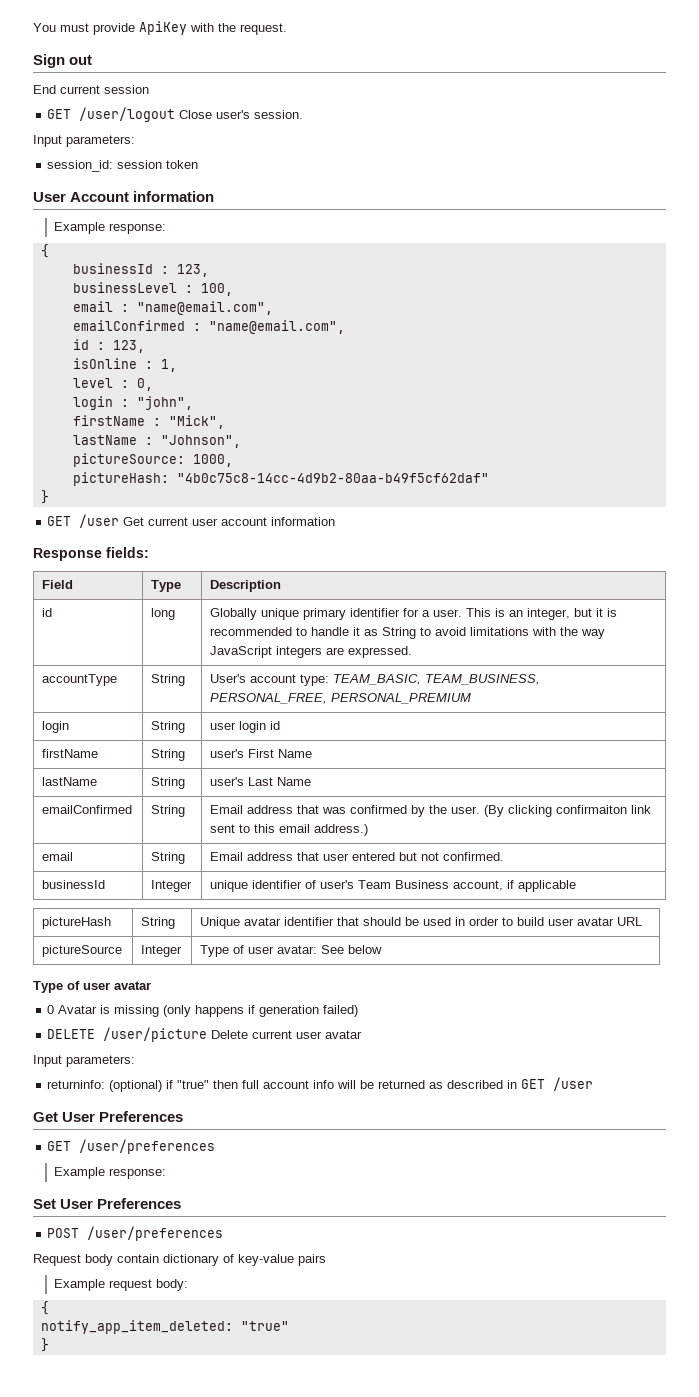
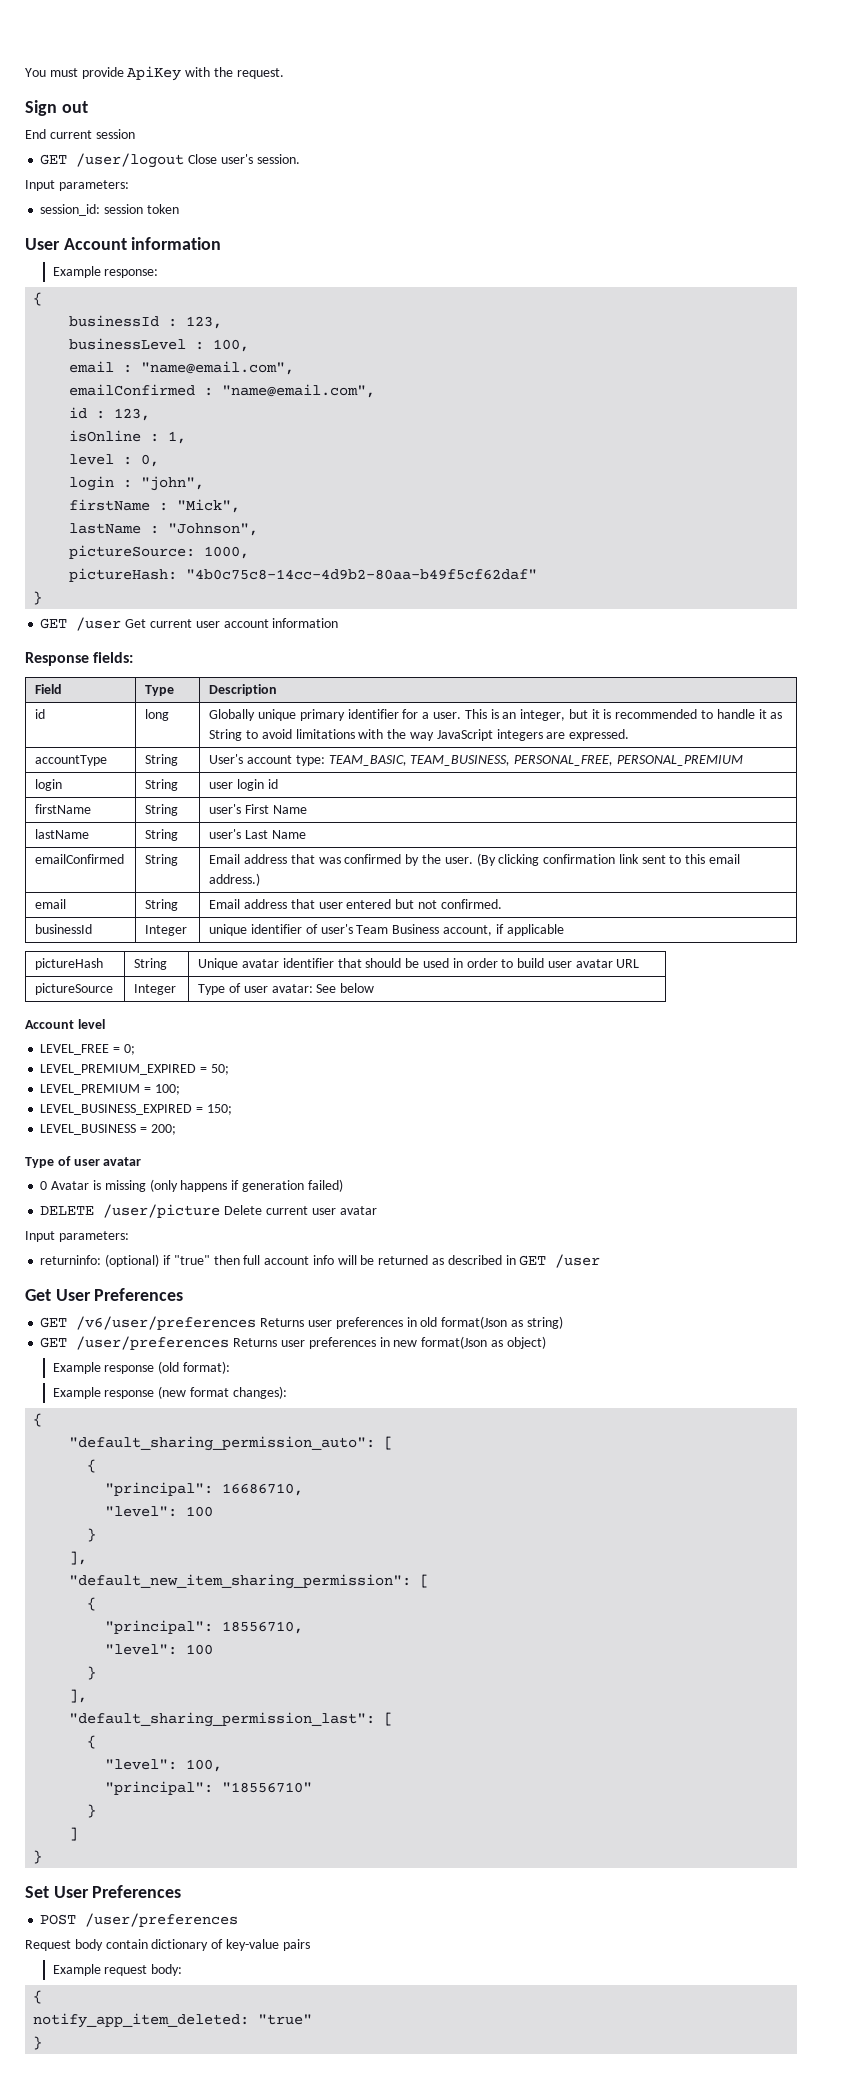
[556,805,628,814] confirmaiton -> [543,854,616,864] confirmation
(383, 949) none -> [25,1019,105,1029] [40,1044,135,1055] [40,1064,229,1075] [40,1084,180,1095] [40,1104,232,1115] [40,1124,176,1135] // Account level // LEVEL_FREE = 0; // LEVEL_PREMIUM_EXPIRED = 50; // LEVEL_PREMIUM = 100; // LEVEL_BUSINESS_EXPIRED = 150; // LEVEL_BUSINESS = 200;
[79,1139,216,1154] [54,1167,167,1179] /user/preferences // Example response: -> [76,1316,563,1330] [40,1336,546,1350] [52,1361,230,1374] [52,1386,287,1399] [33,1413,43,1427] [69,1436,394,1451] [87,1459,97,1473] [105,1482,304,1496] [105,1506,214,1517] [87,1528,97,1542] [69,1551,88,1565] [69,1574,430,1589] [87,1597,97,1611] [105,1620,304,1634] [105,1644,214,1655] [87,1666,97,1680] [69,1689,88,1703] [69,1712,394,1727] [87,1735,97,1749] [105,1759,223,1772] [105,1781,313,1795] [87,1804,97,1818] [69,1827,79,1841] [33,1850,43,1864] /v6/user/preferences Returns user preferences in old format(Json as string) // GET /user/preferences Returns user preferences in new format(Json as object) // Example response (old format): // Example response (new format changes): // { // "default_sharing_permission_auto": [ // { // "principal": 16686710, // "level": 100 // } // ], // "default_new_item_sharing_permission": [ // { // "principal": 18556710, // "level": 100 // } // ], // "default_sharing_permission_last": [ // { // "level": 100, // "principal": "18556710" // } // ] // }

